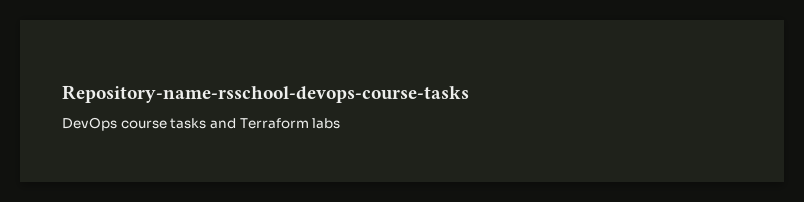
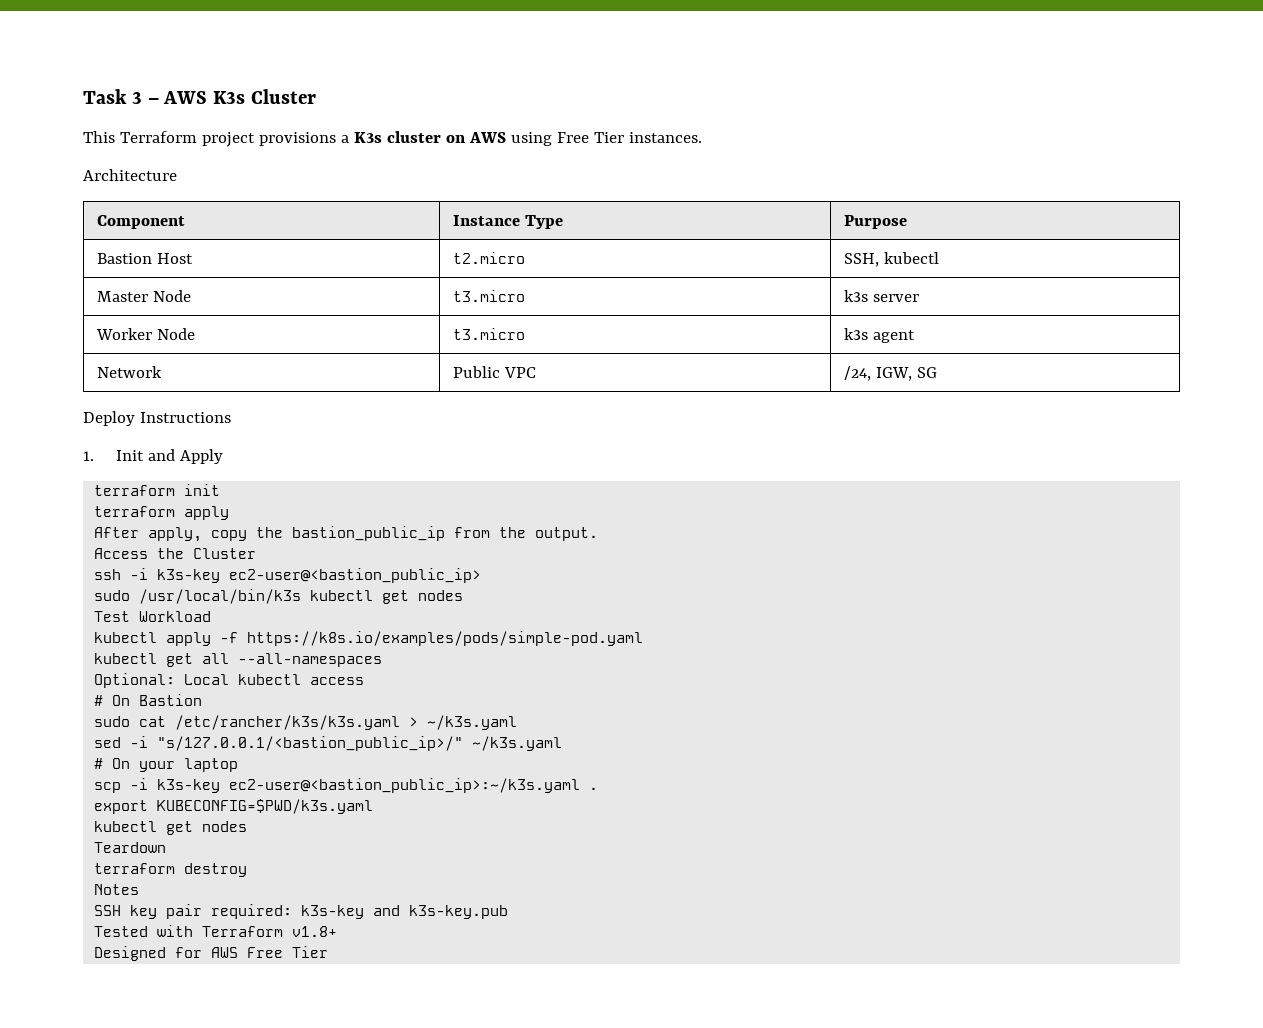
[62,85,469,103] [62,117,341,131] Repository-name-rsschool-devops-course-tasks // DevOps course tasks and Terraform labs -> [83,89,317,104] [83,131,702,147] [83,169,177,181] [96,215,185,229] [452,215,563,229] [843,215,907,229] [96,253,193,264] [452,252,525,264] [843,252,939,267] [96,290,191,302] [452,290,525,302] [843,290,919,302] [95,328,195,340] [452,328,525,340] [843,328,915,343] [96,366,162,378] [452,366,536,378] [843,366,937,381] [83,411,231,426] [83,449,223,464] [94,484,221,496] [94,506,230,520] [94,526,599,542] [94,548,257,559] [94,568,482,583] [94,589,464,604] [94,611,212,622] [94,631,644,646] [94,653,383,667] [94,673,365,688] [94,694,203,706] [94,715,518,730] [94,736,563,751] [94,758,239,772] [94,778,599,793] [94,799,374,814] [94,821,248,835] [94,842,167,853] [94,863,248,877] [94,884,140,895] [94,904,509,919] [94,925,338,937] [94,946,329,961] Task 3 – AWS K3s Cluster // This Terraform project provisions a K3s cluster on AWS using Free Tier instances. // Architecture // Component | Instance Type | Purpose // Bastion Host | t2.micro | SSH, kubectl // Master Node | t3.micro | k3s server // Worker Node | t3.micro | k3s agent // Network | Public VPC | /24, IGW, SG // Deploy Instructions // 1. Init and Apply // terraform init // terraform apply // After apply, copy the bastion_public_ip from the output. // Access the Cluster // ssh -i k3s-key ec2-user@<bastion_public_ip> // sudo /usr/local/bin/k3s kubectl get nodes // Test Workload // kubectl apply -f https://k8s.io/examples/pods/simple-pod.yaml // kubectl get all --all-namespaces // Optional: Local kubectl access // # On Bastion // sudo cat /etc/rancher/k3s/k3s.yaml > ~/k3s.yaml // sed -i "s/127.0.0.1/<bastion_public_ip>/" ~/k3s.yaml // # On your laptop // scp -i k3s-key ec2-user@<bastion_public_ip>:~/k3s.yaml . // export KUBECONFIG=$PWD/k3s.yaml // kubectl get nodes // Teardown // terraform destroy // Notes // SSH key pair required: k3s-key and k3s-key.pub // Tested with Terraform v1.8+ // Designed for AWS Free Tier

